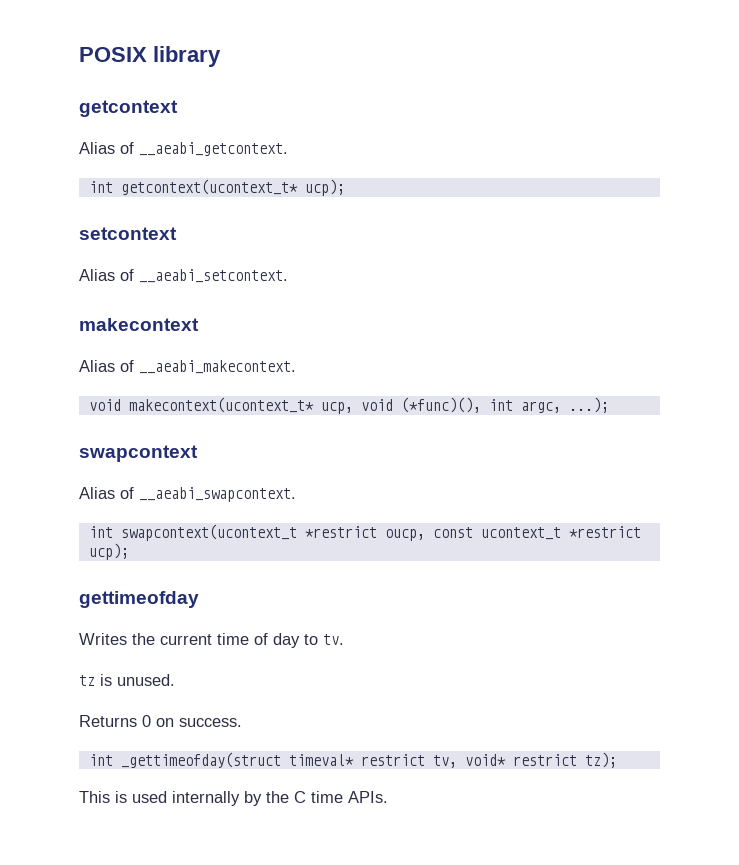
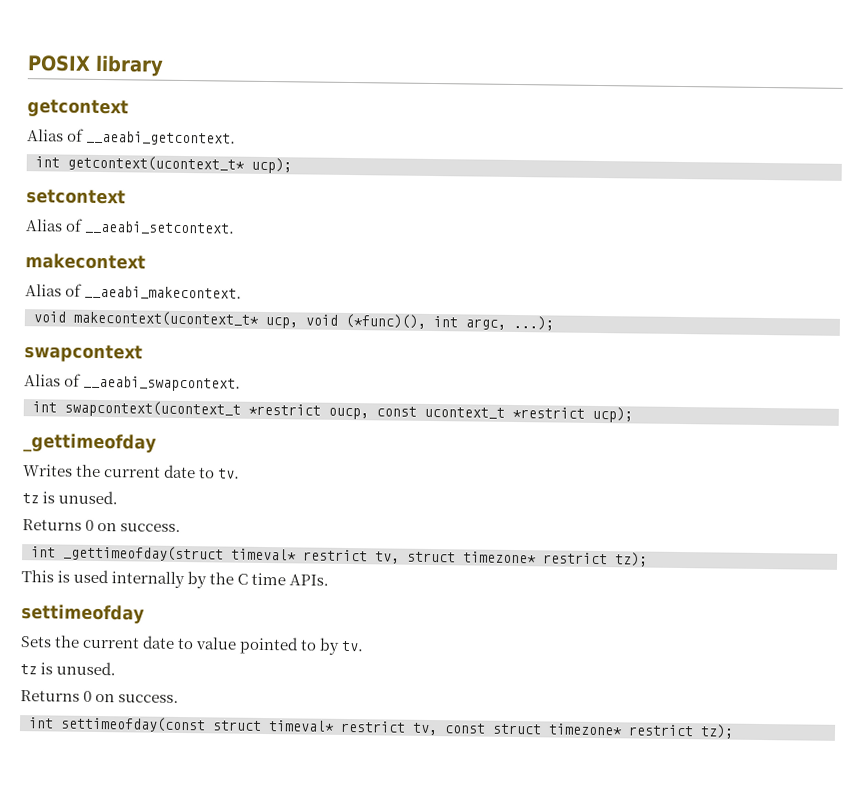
[79,591,199,608] gettimeofday -> [23,433,157,454] _gettimeofday
[217,633,300,648] time of day -> [164,464,197,479] date
[464,754,506,766] void* -> [407,551,537,564] struct timezone*
(388, 797) none -> [21,604,145,624] [20,635,365,655] [20,661,117,676] [20,690,180,703] [28,716,734,739] // settimeofday // Sets the current date to value pointed to by tv. // tz is unused. // Returns 0 on success. // int settimeofday(const struct timeval* restrict tv, const struct timezone* restrict tz);

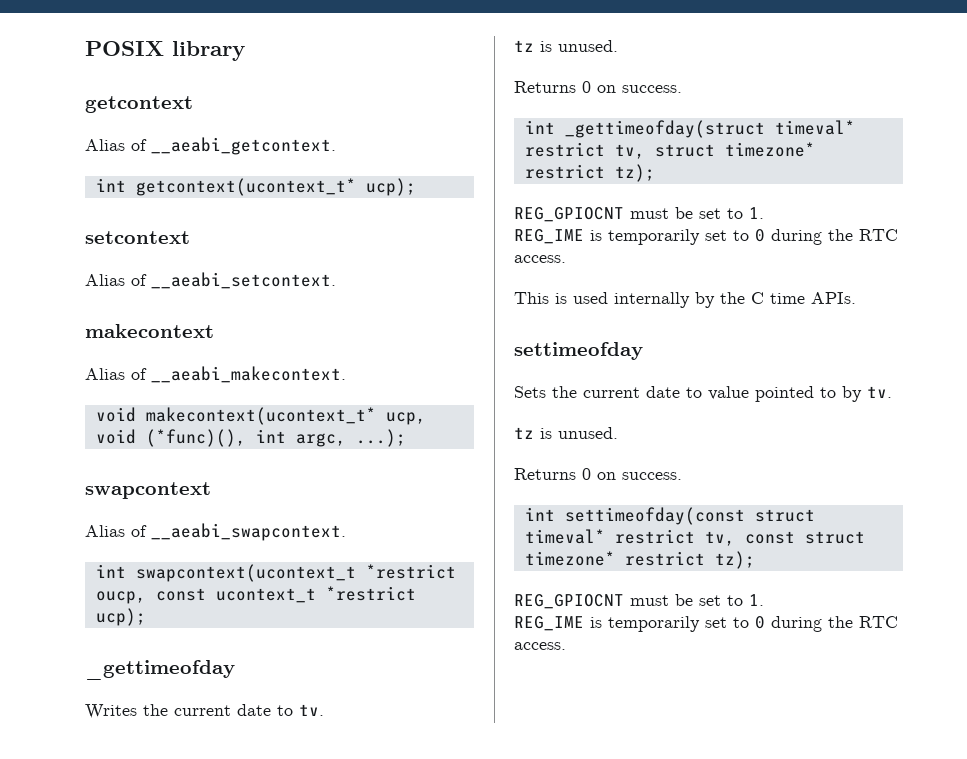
(648, 559) none -> [514,207,764,222] [514,229,898,245] [514,255,566,263] // REG_GPIOCNT must be set to 1. // REG_IME is temporarily set to 0 during the RTC access.
(734, 731) none -> [514,594,764,609] [514,616,898,632] [514,642,566,650] // REG_GPIOCNT must be set to 1. // REG_IME is temporarily set to 0 during the RTC access.

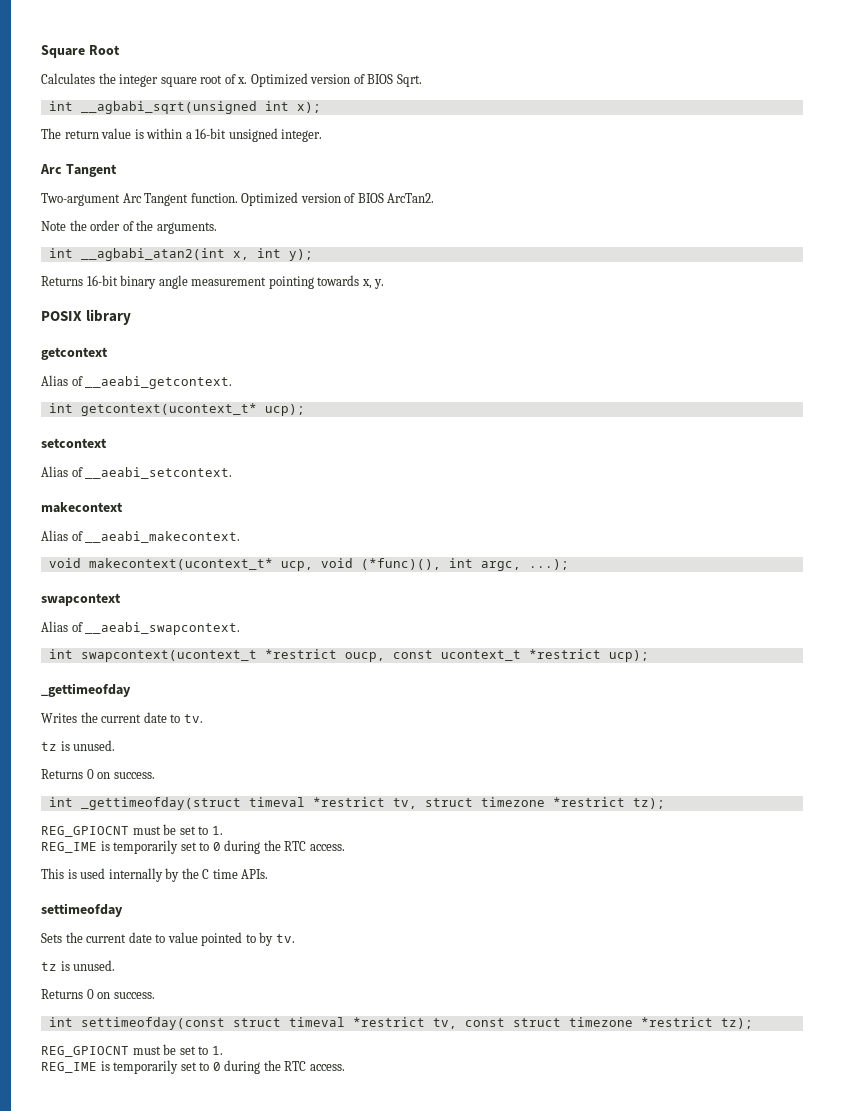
(85, 48) none -> [41,45,120,58] [41,73,422,87] [48,101,321,114] [41,128,323,142] [40,164,117,177] [41,192,435,206] [41,220,217,234] [48,248,313,261] [41,275,385,289] Square Root // Calculates the integer square root of x. Optimized version of BIOS Sqrt. // int __agbabi_sqrt(unsigned int x); // The return value is within a 16-bit unsigned integer. // Arc Tangent // Two-argument Arc Tangent function. Optimized version of BIOS ArcTan2. // Note the order of the arguments. // int __agbabi_atan2(int x, int y); // Returns 16-bit binary angle measurement pointing towards x, y. //
[774,120,855,135] [524,142,815,159] [524,164,605,179] timeval* restrict tv, struct timezone* restrict -> [248,797,625,809] timeval *restrict tv, struct timezone *restrict
[524,529,695,544] timeval* restrict -> [288,1017,425,1027] timeval *restrict
[524,551,705,566] timezone* restrict -> [568,1017,713,1027] timezone *restrict

